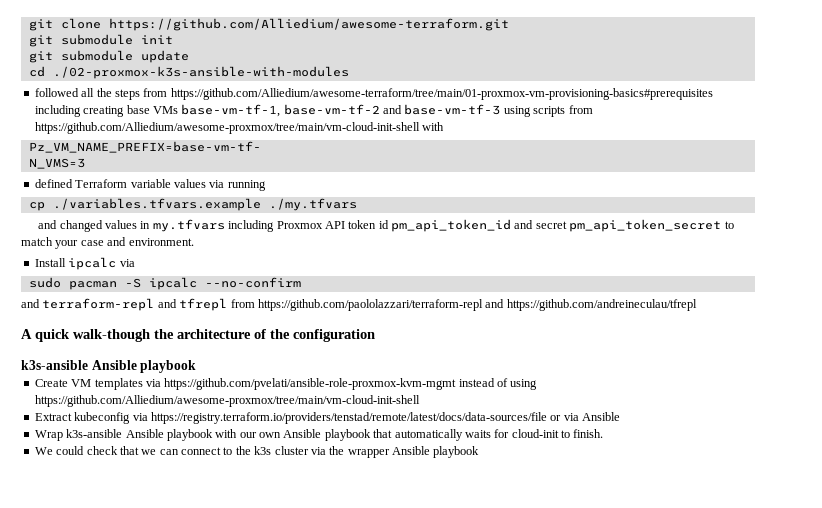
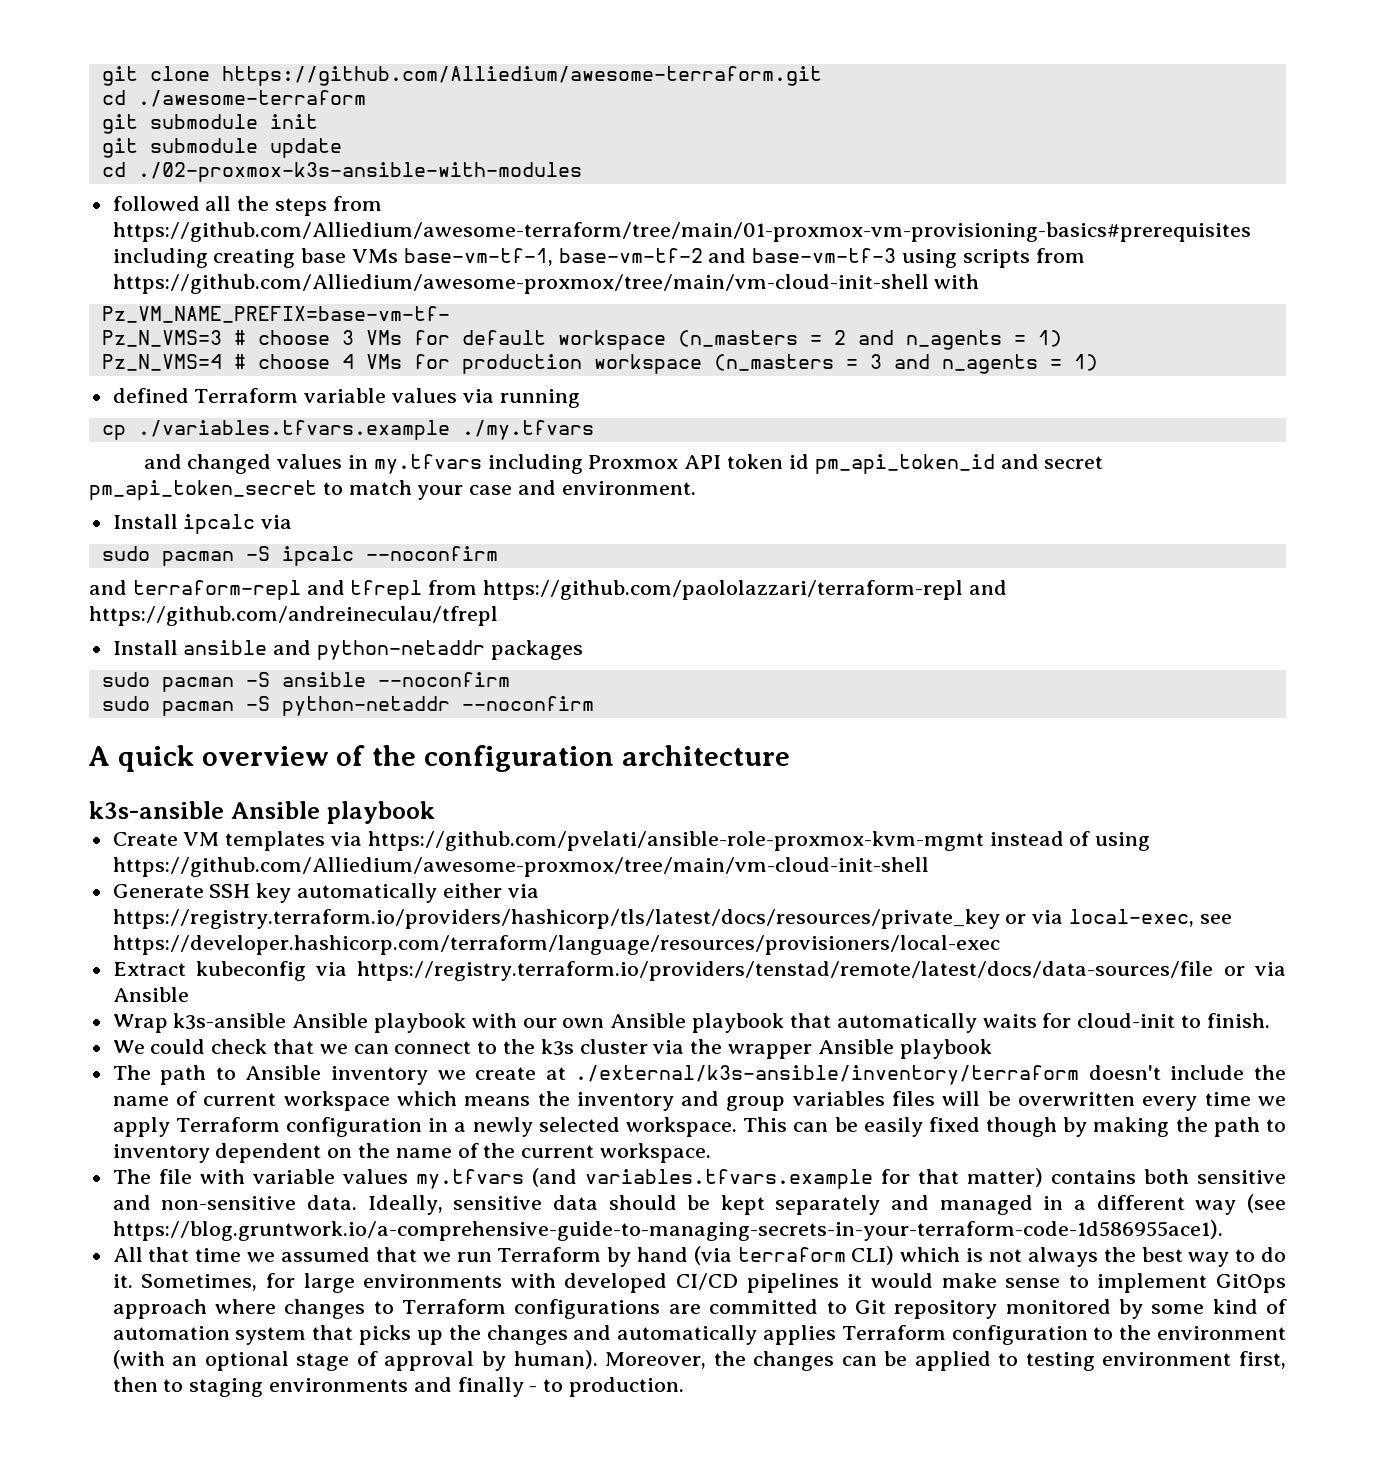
(509, 24) none -> [101,90,366,107] // cd ./awesome-terraform
[28,158,85,169] N_VMS=3 -> [101,330,1062,350] [101,354,1098,374] Pz_N_VMS=3 # choose 3 VMs for default workspace (n_masters = 2 and n_agents = 1) // Pz_N_VMS=4 # choose 4 VMs for production workspace (n_masters = 3 and n_agents = 1)
[204,277,301,288] --no-confirm -> [365,546,498,561] --noconfirm
(697, 305) none -> [112,640,583,660] [101,672,510,692] [101,696,594,716] // Install ansible and python-netaddr packages // sudo pacman -S ansible --noconfirm // sudo pacman -S python-netaddr --noconfirm
[73,329,251,342] walk-though the architecture -> [201,746,329,766] overview
(375, 335) none -> [621,745,790,766] architecture
(420, 401) none -> [112,883,539,903] [112,909,1232,929] [112,935,1000,955] // Generate SSH key automatically either via https://registry.terraform.io/providers/hashicorp/tls/latest/docs/resources/private_key or via local-exec, see https://developer.hashicorp.com/terraform/language/resources/provisioners/local-exec
(480, 452) none -> [112,1065,1286,1085] [112,1091,1286,1111] [112,1117,1286,1137] [112,1143,712,1163] [112,1168,1286,1189] [112,1194,1286,1215] [112,1220,1223,1241] [112,1246,1286,1267] [112,1273,1286,1293] [112,1299,1287,1319] [112,1325,1286,1345] [112,1350,1286,1371] [112,1377,685,1397] // The path to Ansible inventory we create at ./external/k3s-ansible/inventory/terraform doesn't include the name of current workspace which means the inventory and group variables files will be overwritten every time we apply Terraform configuration in a newly selected workspace. This can be easily fixed though by making the path to inventory dependent on the name of the current workspace. // The file with variable values my.tfvars (and variables.tfvars.example for that matter) contains both sensitive and non-sensitive data. Ideally, sensitive data should be kept separately and managed in a different way (see https://blog.gruntwork.io/a-comprehensive-guide-to-managing-secrets-in-your-terraform-code-1d586955ace1). // All that time we assumed that we run Terraform by hand (via terraform CLI) which is not always the best way to do it. Sometimes, for large environments with developed CI/CD pipelines it would make sense to implement GitOps approach where changes to Terraform configurations are committed to Git repository monitored by some kind of automation system that picks up the changes and automatically applies Terraform configuration to the environment (with an optional stage of approval by human). Moreover, the changes can be applied to testing environment first, then to staging environments and finally - to production.

